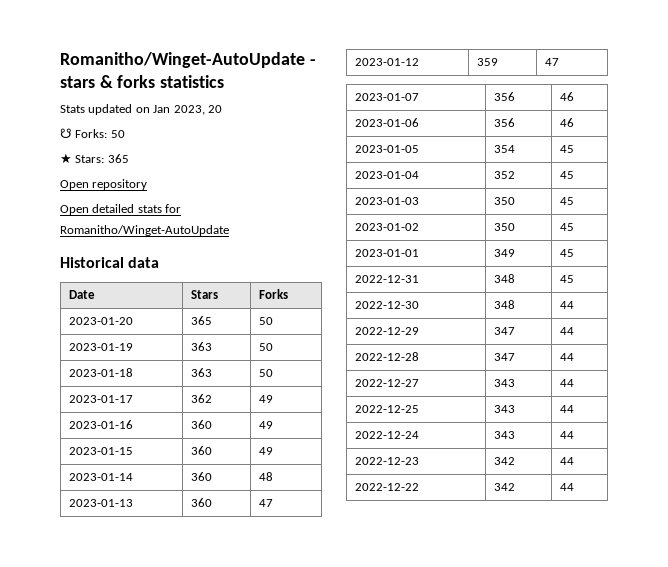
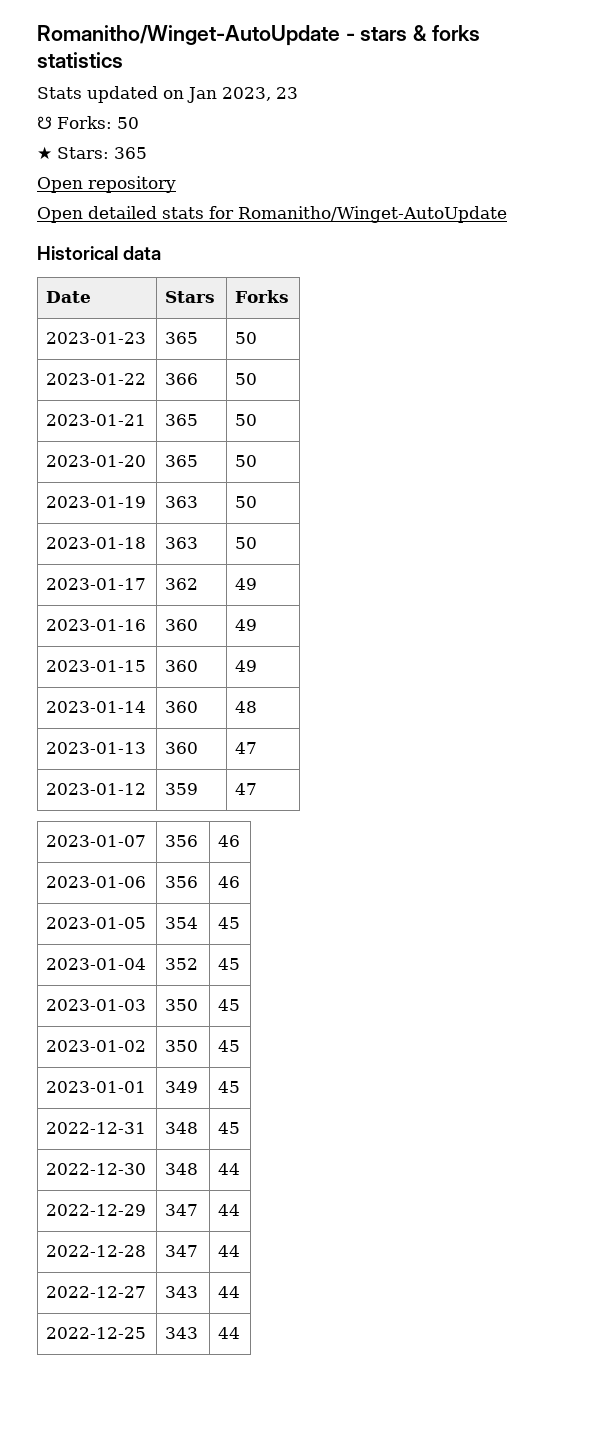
[207,105,222,113] 20 -> [276,87,298,99] 23
(288, 294) none -> [46,332,147,344] [165,332,199,344] [235,332,258,344] [46,373,147,385] [165,373,199,385] [235,373,258,385] [46,414,147,426] [165,414,199,426] [235,414,258,426] // 2023-01-23 | 365 | 50 // 2023-01-22 | 366 | 50 // 2023-01-21 | 365 | 50
[354,431,419,439] [493,431,515,439] [559,431,574,439] [354,457,419,465] [493,457,515,465] [559,457,574,465] [354,483,419,491] [493,483,515,491] [559,483,574,491] // 2022-12-24 | 343 | 44 // 2022-12-23 | 342 | 44 // 2022-12-22 | 342 | 44 -> (241, 1333) none

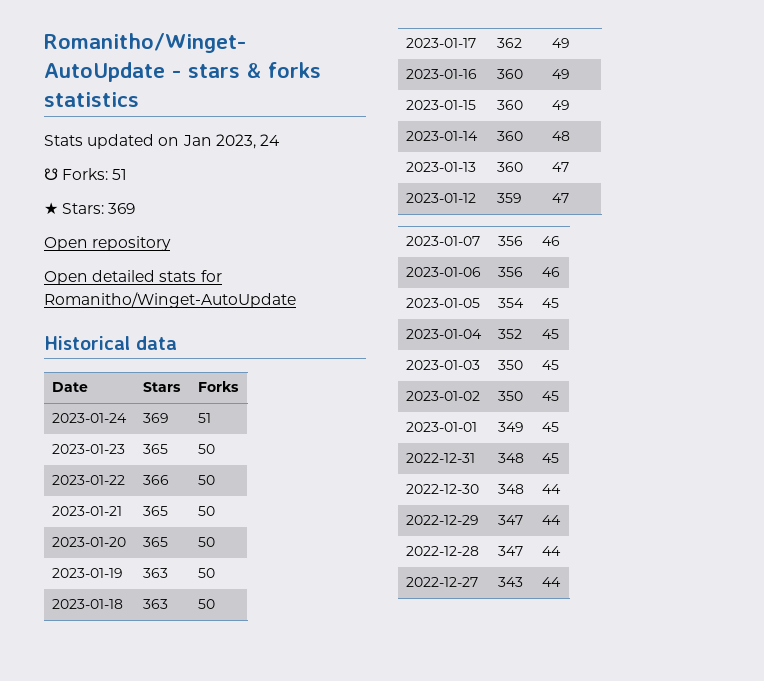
[276,87,298,99] 23 -> [259,134,280,146] 24
[116,117,139,129] 50 -> [112,169,128,180] 51
[114,147,147,159] 365 -> [108,203,136,214] 369
(290, 296) none -> [52,413,128,423] [143,413,170,423] [198,413,212,423] // 2023-01-24 | 369 | 51
[46,1327,147,1339] [165,1327,199,1339] [218,1327,241,1339] // 2022-12-25 | 343 | 44 -> (562, 582) none

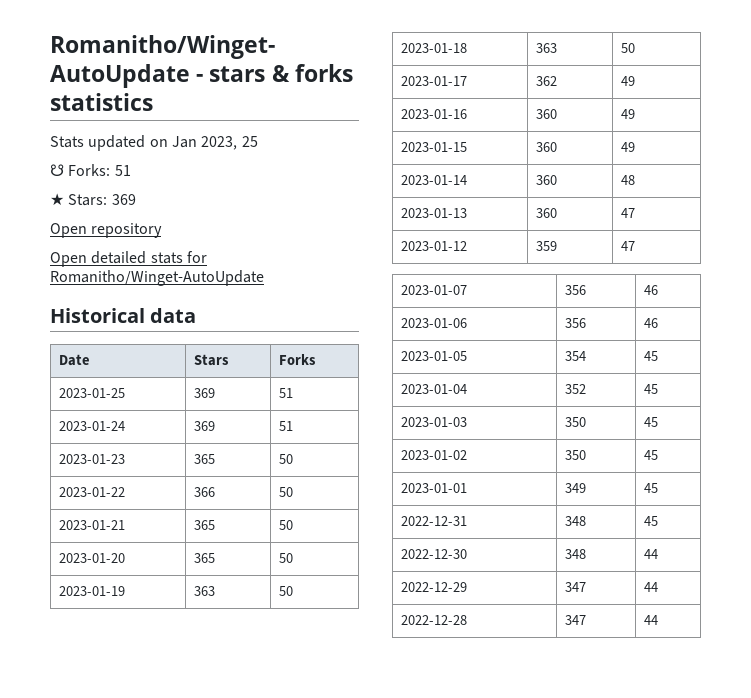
[259,134,280,146] 24 -> [241,136,258,147] 25
(240, 386) none -> [59,388,126,398] [194,388,216,398] [279,388,294,398] // 2023-01-25 | 369 | 51
[406,577,479,587] [498,577,524,587] [542,577,562,587] // 2022-12-27 | 343 | 44 -> (659, 620) none

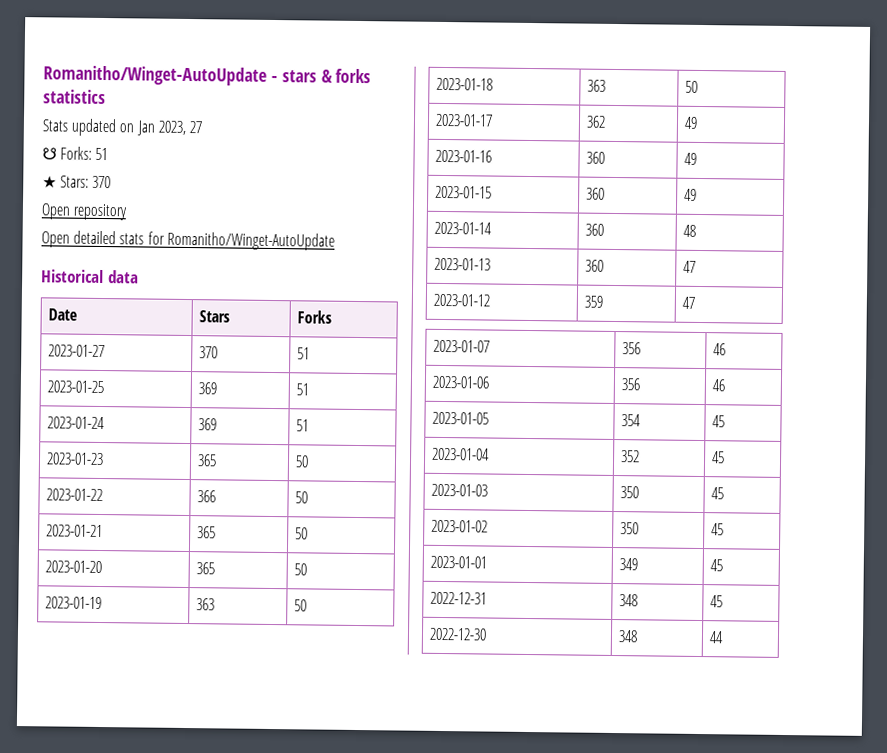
[241,136,258,147] 25 -> [188,121,202,134] 27
[111,194,136,205] 369 -> [92,175,112,189] 370
(317, 359) none -> [47,344,105,358] [198,346,218,359] [296,347,310,360] // 2023-01-27 | 370 | 51
[401,582,468,592] [565,582,587,592] [644,582,659,592] [401,615,468,625] [565,615,587,625] [644,615,659,625] // 2022-12-29 | 347 | 44 // 2022-12-28 | 347 | 44 -> (724, 637) none

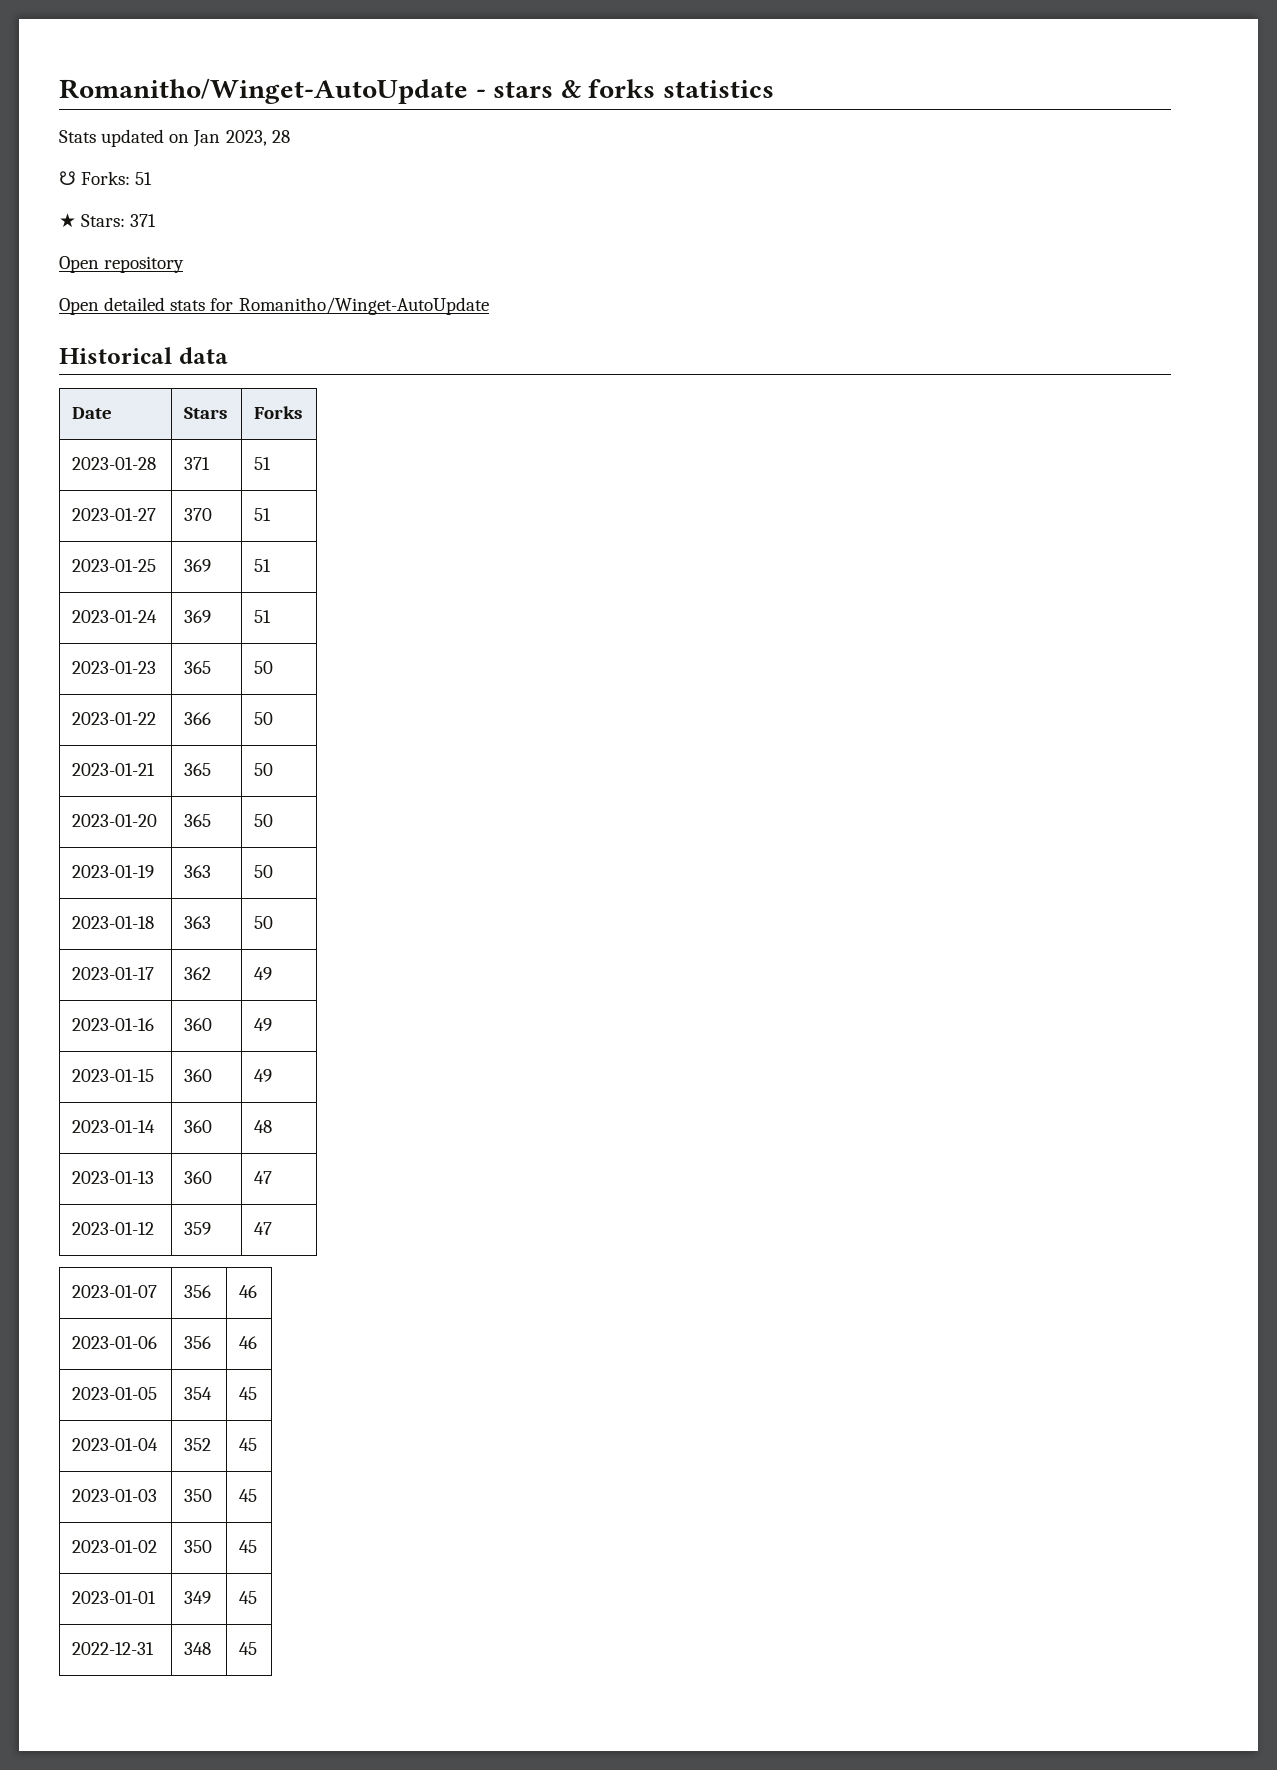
[188,121,202,134] 27 -> [271,130,290,143] 28
[92,175,112,189] 370 -> [130,214,157,227] 371
(332, 317) none -> [72,457,157,470] [184,457,211,470] [254,457,272,470] // 2023-01-28 | 371 | 51
[428,627,487,641] [617,630,638,643] [708,631,724,644] // 2022-12-30 | 348 | 44 -> (258, 1648) none

